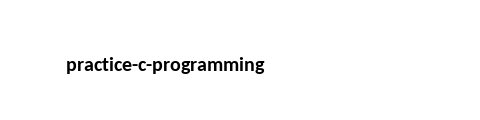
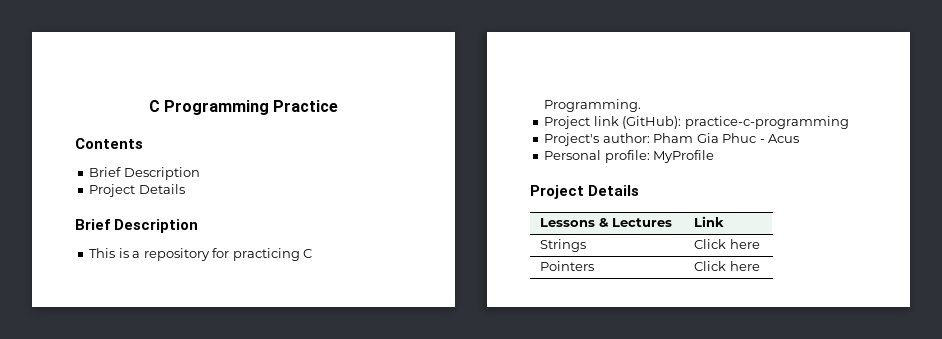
[66,57,265,74] practice-c-programming -> [148,100,339,115] [75,138,143,149] [89,167,200,180] [89,184,185,197] [75,219,199,233] [89,248,313,261] [544,99,642,112] [544,116,849,129] [544,133,800,146] [544,150,715,163] [530,185,640,199] [540,218,673,227] [694,216,725,227] [540,239,587,252] [694,239,760,249] [540,261,595,271] [694,261,760,271] C Programming Practice // Contents // Brief Description // Project Details // Brief Description // This is a repository for practicing C Programming. // Project link (GitHub): practice-c-programming // Project's author: Pham Gia Phuc - Acus // Personal profile: MyProfile // Project Details // Lessons & Lectures | Link // Strings | Click here // Pointers | Click here

